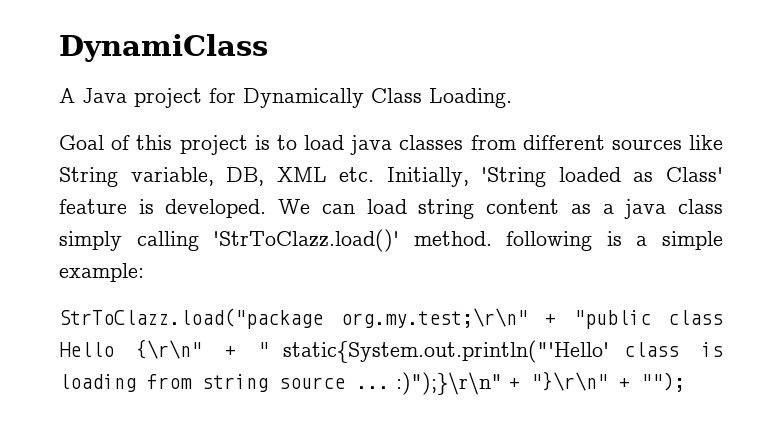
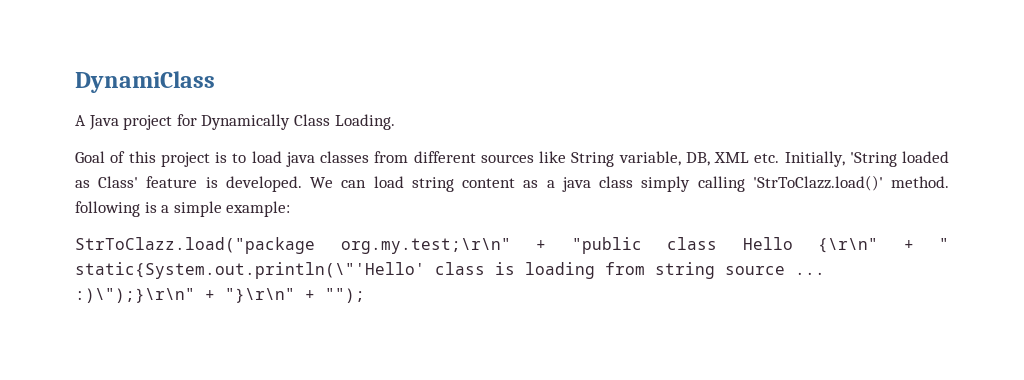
[283,340,610,363] static{System.out.println("'Hello' -> [75,262,425,279] static{System.out.println(\"'Hello'
[396,372,502,395] :)");}\r\n" -> [75,288,195,303] :)\");}\r\n"

